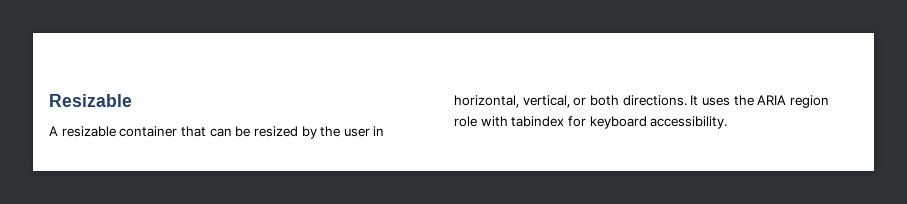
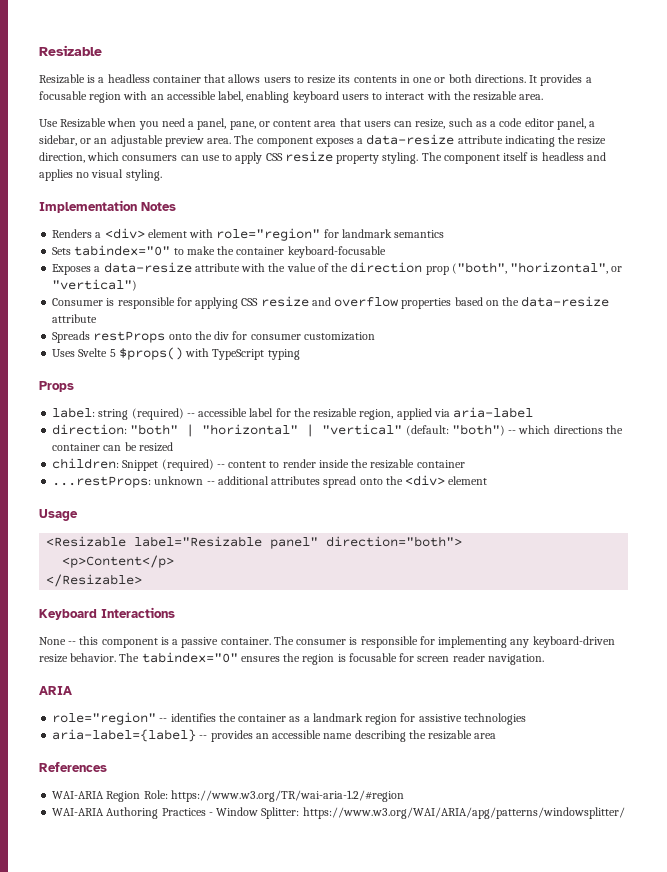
[49,126,385,139] [454,95,829,108] [454,116,728,129] A resizable container that can be resized by the user in horizontal, vertical, or both directions. It uses the ARIA region role with tabindex for keyboard accessibility. -> [39,74,592,86] [39,91,544,103] [39,118,596,130] [39,134,607,147] [39,151,606,164] [39,169,162,181] [39,200,176,213] [52,228,445,241] [52,245,386,258] [52,262,623,275] [52,279,138,291] [52,296,610,309] [52,314,98,323] [52,331,375,343] [52,347,300,360] [39,381,74,392] [52,407,534,420] [52,424,623,437] [52,442,173,452] [52,458,465,471] [52,475,488,488] [39,509,78,521] [46,536,463,549] [62,555,175,568] [46,574,143,587] [39,607,175,620] [39,636,615,648] [39,652,544,665] [39,686,72,695] [52,712,526,725] [52,729,497,742] [39,762,107,772] [52,790,404,802] [52,807,625,819] Resizable is a headless container that allows users to resize its contents in one or both directions. It provides a focusable region with an accessible label, enabling keyboard users to interact with the resizable area. // Use Resizable when you need a panel, pane, or content area that users can resize, such as a code editor panel, a sidebar, or an adjustable preview area. The component exposes a data-resize attribute indicating the resize direction, which consumers can use to apply CSS resize property styling. The component itself is headless and applies no visual styling. // Implementation Notes // Renders a <div> element with role="region" for landmark semantics // Sets tabindex="0" to make the container keyboard-focusable // Exposes a data-resize attribute with the value of the direction prop ("both", "horizontal", or "vertical") // Consumer is responsible for applying CSS resize and overflow properties based on the data-resize attribute // Spreads restProps onto the div for consumer customization // Uses Svelte 5 $props() with TypeScript typing // Props // label: string (required) -- accessible label for the resizable region, applied via aria-label // direction: "both" | "horizontal" | "vertical" (default: "both") -- which directions the container can be resized // children: Snippet (required) -- content to render inside the resizable container // ...restProps: unknown -- additional attributes spread onto the <div> element // Usage // <Resizable label="Resizable panel" direction="both"> // <p>Content</p> // </Resizable> // Keyboard Interactions // None -- this component is a passive container. The consumer is responsible for implementing any keyboard-driven resize behavior. The tabindex="0" ensures the region is focusable for screen reader navigation. // ARIA // role="region" -- identifies the container as a landmark region for assistive technologies // aria-label={label} -- provides an accessible name describing the resizable area // References // WAI-ARIA Region Role: https://www.w3.org/TR/wai-aria-1.2/#region // WAI-ARIA Authoring Practices - Window Splitter: https://www.w3.org/WAI/ARIA/apg/patterns/windowsplitter/

